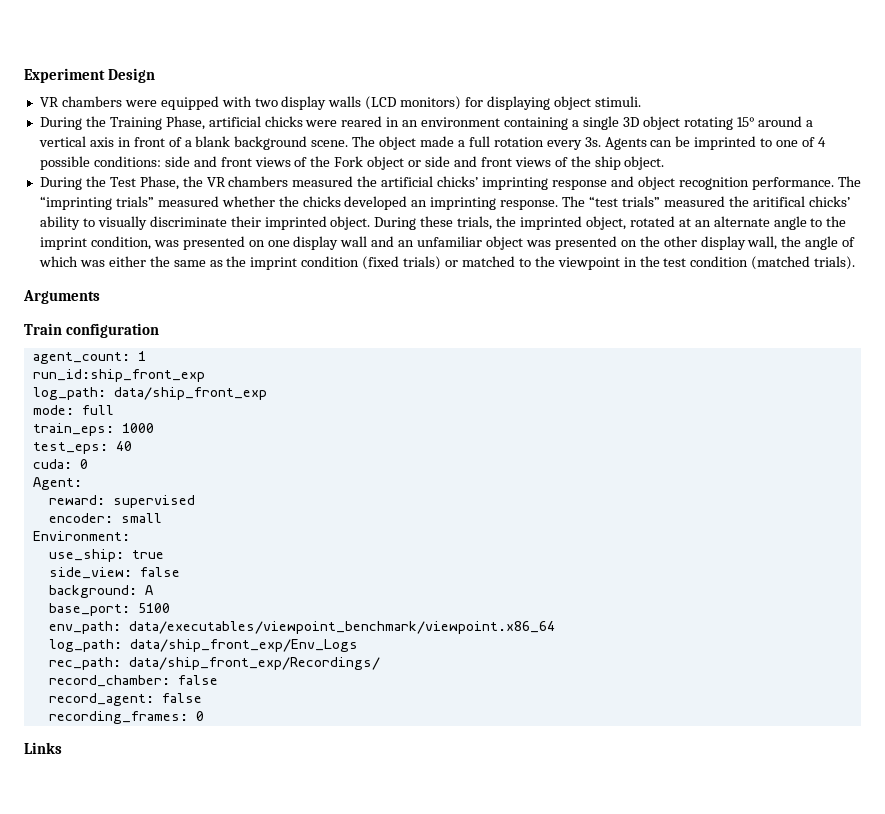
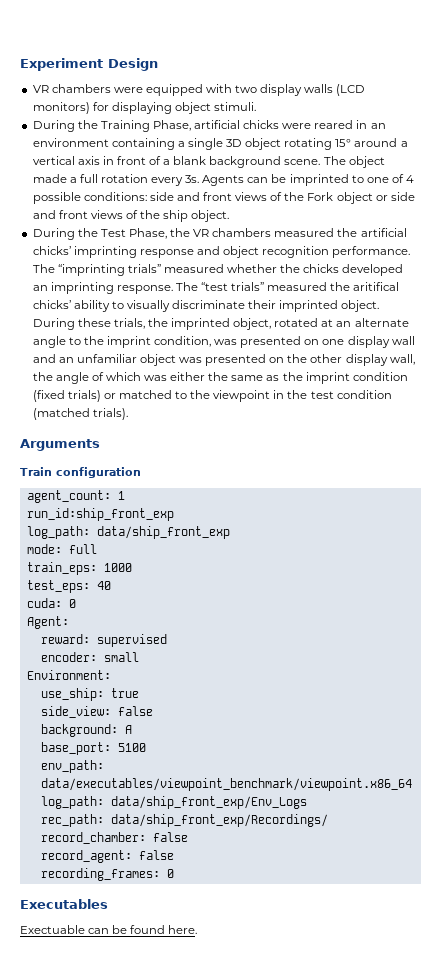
[24,742,62,754] Links -> [20,899,108,909] [20,925,198,934] Executables // Exectuable can be found here.

